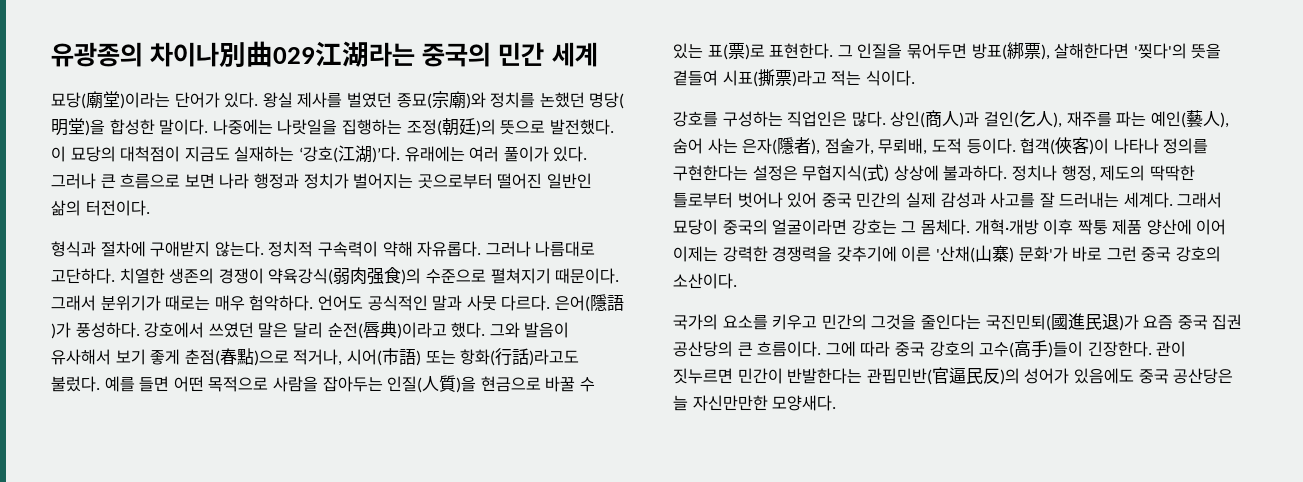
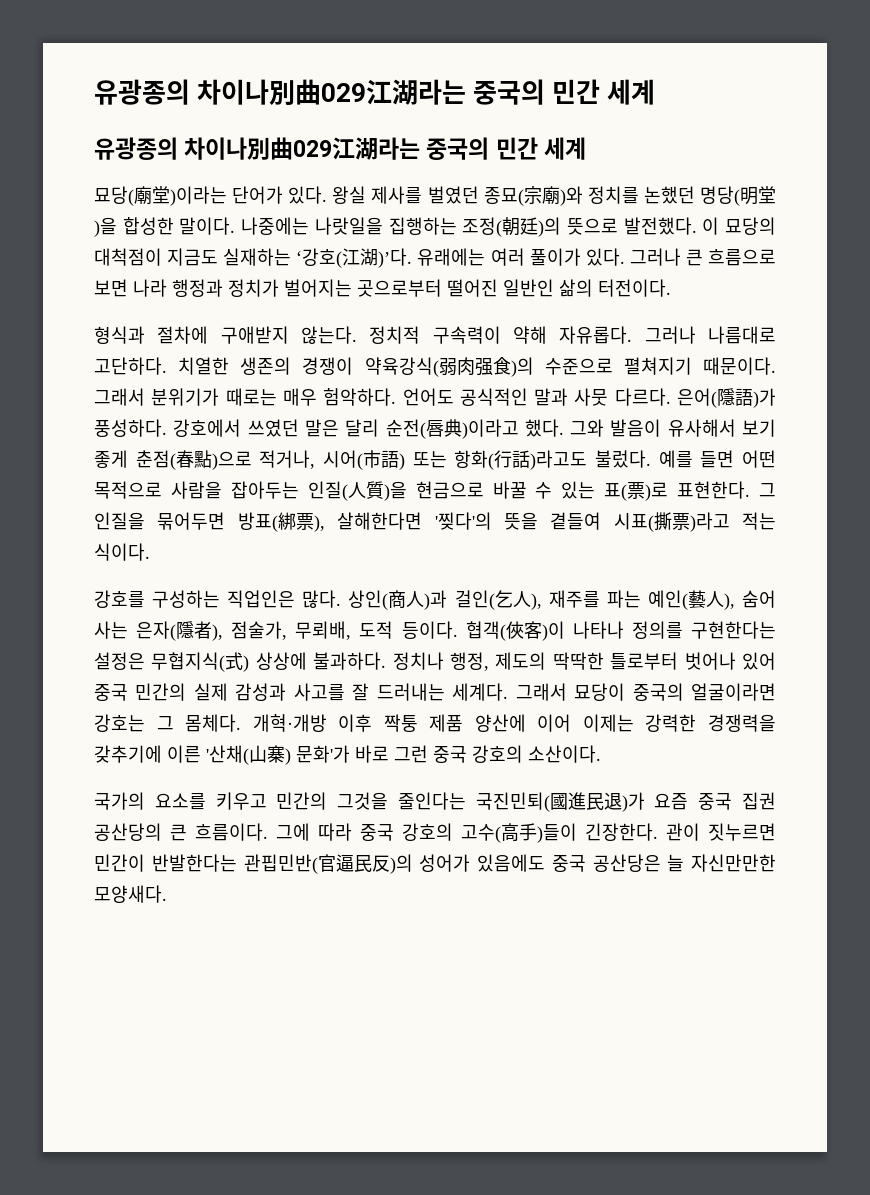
[51,41,598,68] 유광종의 차이나別曲029江湖라는 중국의 민간 세계 -> [94,79,656,106] [94,137,586,160] 유광종의 차이나別曲029江湖라는 중국의 민간 세계 // 유광종의 차이나別曲029江湖라는 중국의 민간 세계

